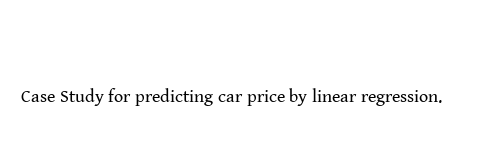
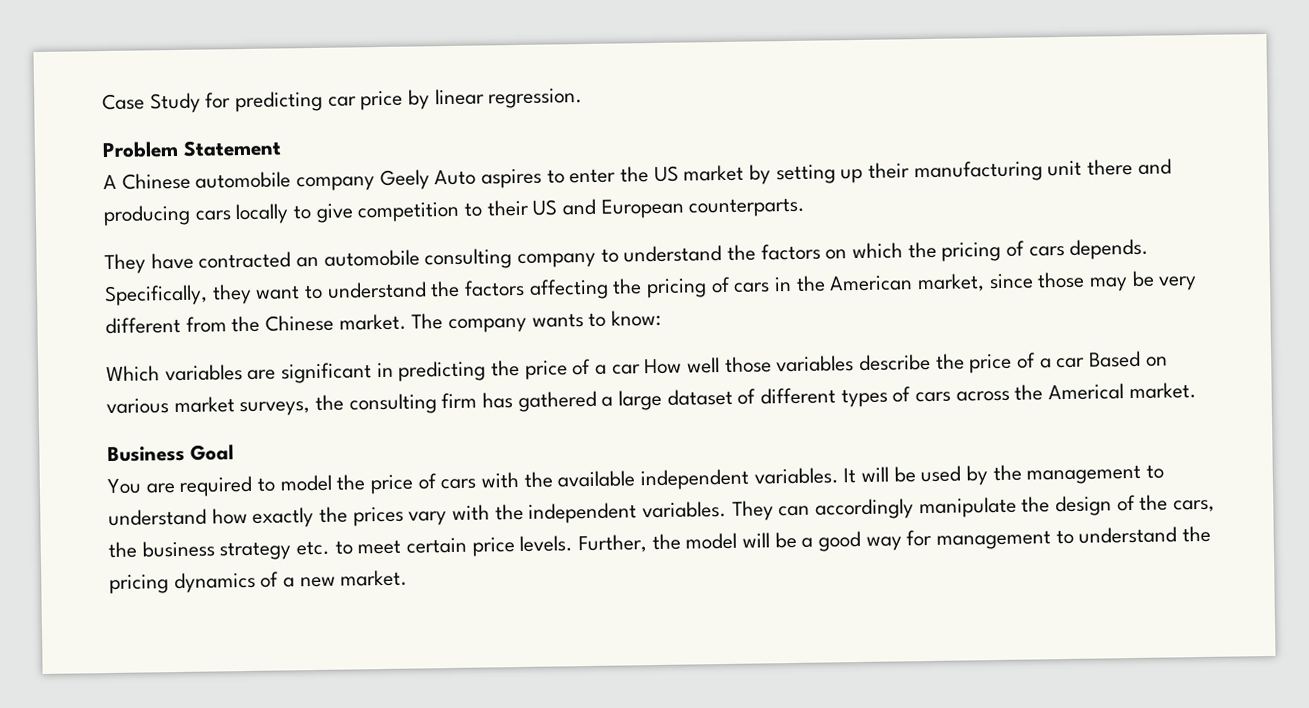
(442, 98) none -> [102,139,282,159] [103,158,1172,192] [103,197,806,227] [104,238,1150,275] [104,270,1198,307] [105,309,662,335] [106,350,1168,384] [106,382,1197,417] [107,444,234,463] [107,464,1165,497] [108,494,1216,528] [108,525,1212,561] [109,569,409,595] // Problem Statement // A Chinese automobile company Geely Auto aspires to enter the US market by setting up their manufacturing unit there and producing cars locally to give competition to their US and European counterparts. // They have contracted an automobile consulting company to understand the factors on which the pricing of cars depends. Specifically, they want to understand the factors affecting the pricing of cars in the American market, since those may be very different from the Chinese market. The company wants to know: // Which variables are significant in predicting the price of a car How well those variables describe the price of a car Based on various market surveys, the consulting firm has gathered a large dataset of different types of cars across the Americal market. // Business Goal // You are required to model the price of cars with the available independent variables. It will be used by the management to understand how exactly the prices vary with the independent variables. They can accordingly manipulate the design of the cars, the business strategy etc. to meet certain price levels. Further, the model will be a good way for management to understand the pricing dynamics of a new market.

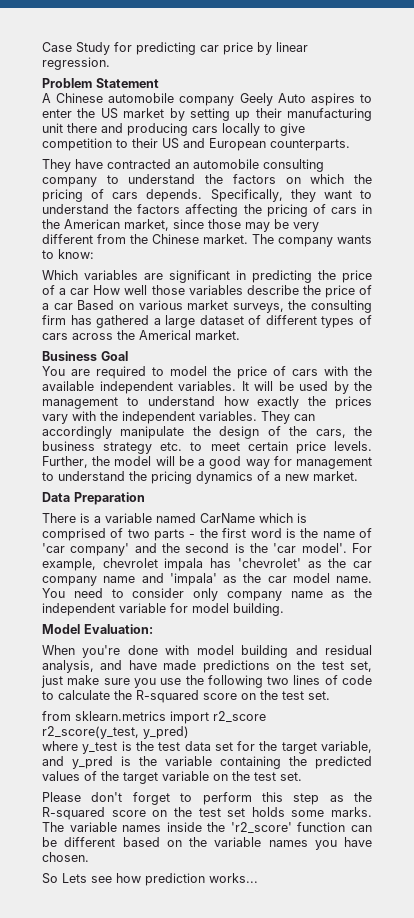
(409, 578) none -> [42,492,145,505] [42,513,307,523] [42,528,373,541] [42,543,372,556] [42,558,373,571] [42,573,372,586] [42,588,372,601] [42,603,284,616] [42,624,153,634] [42,645,372,658] [42,660,372,673] [41,675,373,688] [42,690,330,703] [42,711,266,724] [42,726,189,739] [42,741,373,754] [42,756,372,769] [42,771,302,784] [42,792,372,805] [42,807,372,820] [42,822,372,834] [42,837,372,850] [42,852,89,862] [42,873,258,886] // Data Preparation // There is a variable named CarName which is comprised of two parts - the first word is the name of 'car company' and the second is the 'car model'. For example, chevrolet impala has 'chevrolet' as the car company name and 'impala' as the car model name. You need to consider only company name as the independent variable for model building. // Model Evaluation: // When you're done with model building and residual analysis, and have made predictions on the test set, just make sure you use the following two lines of code to calculate the R-squared score on the test set. // from sklearn.metrics import r2_score // r2_score(y_test, y_pred) // where y_test is the test data set for the target variable, and y_pred is the variable containing the predicted values of the target variable on the test set. // Please don't forget to perform this step as the R-squared score on the test set holds some marks. The variable names inside the 'r2_score' function can be different based on the variable names you have chosen. // So Lets see how prediction works...

